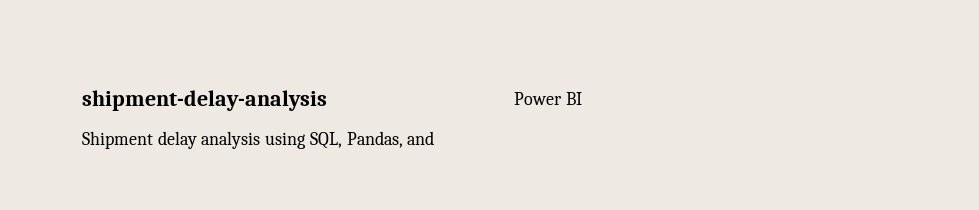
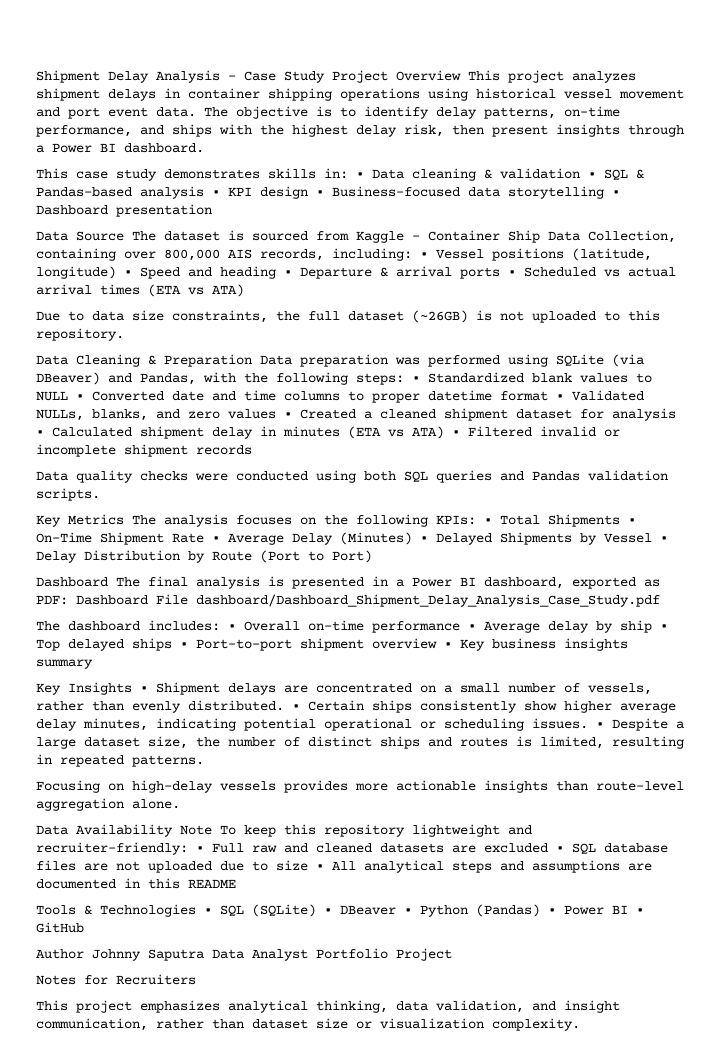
[82,90,327,111] [82,131,435,149] [514,92,582,105] shipment-delay-analysis // Shipment delay analysis using SQL, Pandas, and Power BI -> [36,70,636,83] [36,88,684,101] [36,106,620,119] [36,124,684,137] [36,143,204,153] [36,168,644,181] [36,186,620,199] [36,204,212,217] [36,230,676,243] [36,248,652,261] [36,266,676,279] [36,284,244,297] [36,310,660,323] [36,328,124,341] [36,354,644,367] [36,372,652,385] [36,390,644,403] [36,408,676,421] [36,426,620,439] [36,444,252,457] [36,470,668,483] [36,488,100,501] [36,514,636,527] [36,532,668,545] [36,550,372,563] [36,576,660,589] [36,594,660,607] [36,620,668,633] [36,638,628,651] [36,659,93,669] [36,682,652,695] [36,700,676,713] [36,718,684,731] [36,736,684,749] [36,754,204,767] [36,780,684,793] [36,798,180,811] [36,824,532,837] [36,842,668,855] [36,860,652,873] [36,878,236,889] [36,904,644,917] [36,922,84,933] [36,948,452,961] [36,974,196,985] [36,1000,620,1013] [36,1018,580,1031] Shipment Delay Analysis – Case Study Project Overview This project analyzes shipment delays in container shipping operations using historical vessel movement and port event data. The objective is to identify delay patterns, on-time performance, and ships with the highest delay risk, then present insights through a Power BI dashboard. // This case study demonstrates skills in: • Data cleaning & validation • SQL & Pandas-based analysis • KPI design • Business-focused data storytelling • Dashboard presentation // Data Source The dataset is sourced from Kaggle – Container Ship Data Collection, containing over 800,000 AIS records, including: • Vessel positions (latitude, longitude) • Speed and heading • Departure & arrival ports • Scheduled vs actual arrival times (ETA vs ATA) // Due to data size constraints, the full dataset (~26GB) is not uploaded to this repository. // Data Cleaning & Preparation Data preparation was performed using SQLite (via DBeaver) and Pandas, with the following steps: • Standardized blank values to NULL • Converted date and time columns to proper datetime format • Validated NULLs, blanks, and zero values • Created a cleaned shipment dataset for analysis • Calculated shipment delay in minutes (ETA vs ATA) • Filtered invalid or incomplete shipment records // Data quality checks were conducted using both SQL queries and Pandas validation scripts. // Key Metrics The analysis focuses on the following KPIs: • Total Shipments • On-Time Shipment Rate • Average Delay (Minutes) • Delayed Shipments by Vessel • Delay Distribution by Route (Port to Port) // Dashboard The final analysis is presented in a Power BI dashboard, exported as PDF: Dashboard File dashboard/Dashboard_Shipment_Delay_Analysis_Case_Study.pdf // The dashboard includes: • Overall on-time performance • Average delay by ship • Top delayed ships • Port-to-port shipment overview • Key business insights summary // Key Insights • Shipment delays are concentrated on a small number of vessels, rather than evenly distributed. • Certain ships consistently show higher average delay minutes, indicating potential operational or scheduling issues. • Despite a large dataset size, the number of distinct ships and routes is limited, resulting in repeated patterns. // Focusing on high-delay vessels provides more actionable insights than route-level aggregation alone. // Data Availability Note To keep this repository lightweight and recruiter-friendly: • Full raw and cleaned datasets are excluded • SQL database files are not uploaded due to size • All analytical steps and assumptions are documented in this README // Tools & Technologies • SQL (SQLite) • DBeaver • Python (Pandas) • Power BI • GitHub // Author Johnny Saputra Data Analyst Portfolio Project // Notes for Recruiters // This project emphasizes analytical thinking, data validation, and insight communication, rather than dataset size or visualization complexity.

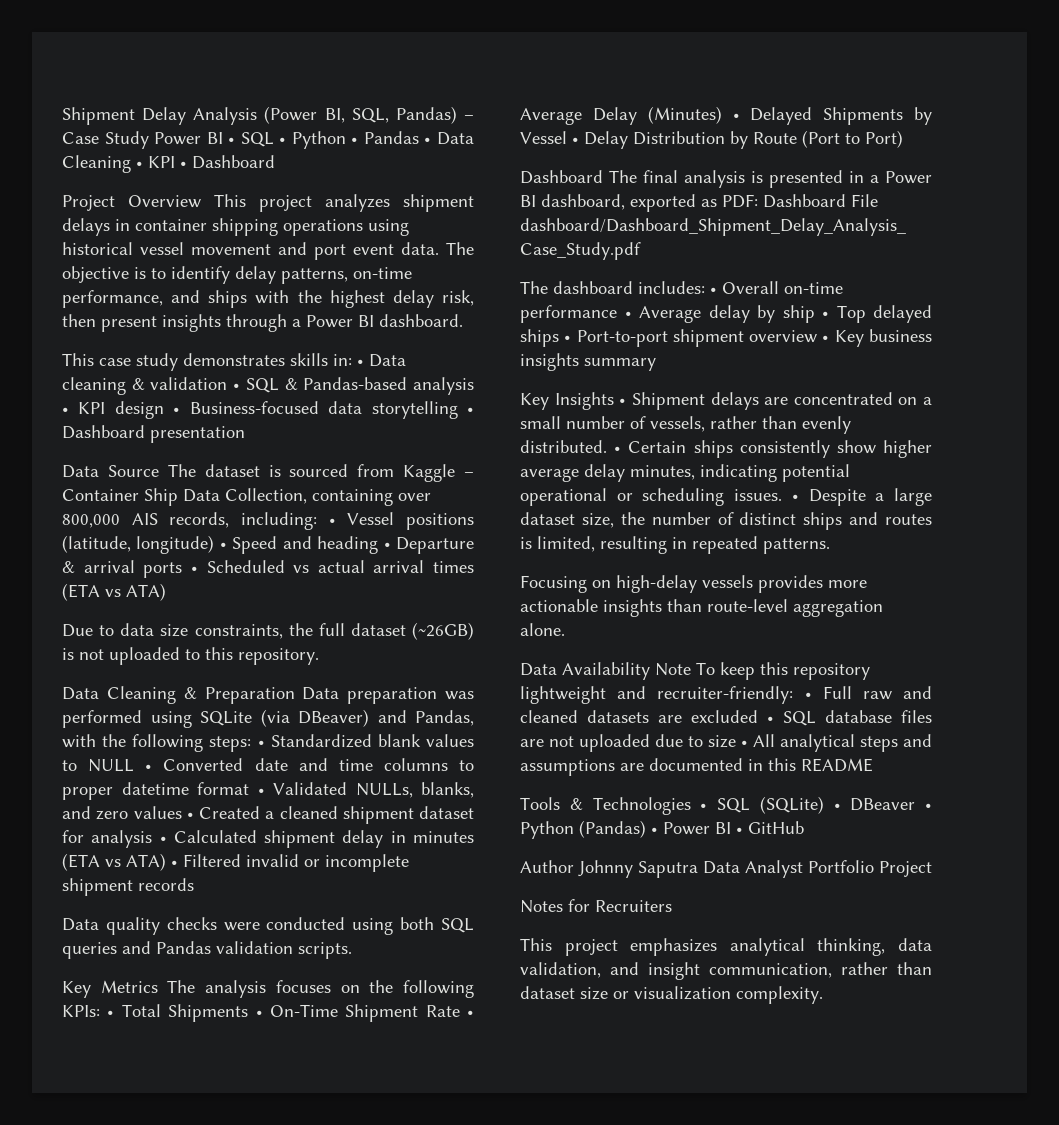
[228,71,325,83] – Case Study -> [264,106,475,124] [62,131,474,149] [62,155,275,173] (Power BI, SQL, Pandas) – Case Study Power BI • SQL • Python • Pandas • Data Cleaning • KPI • Dashboard //

